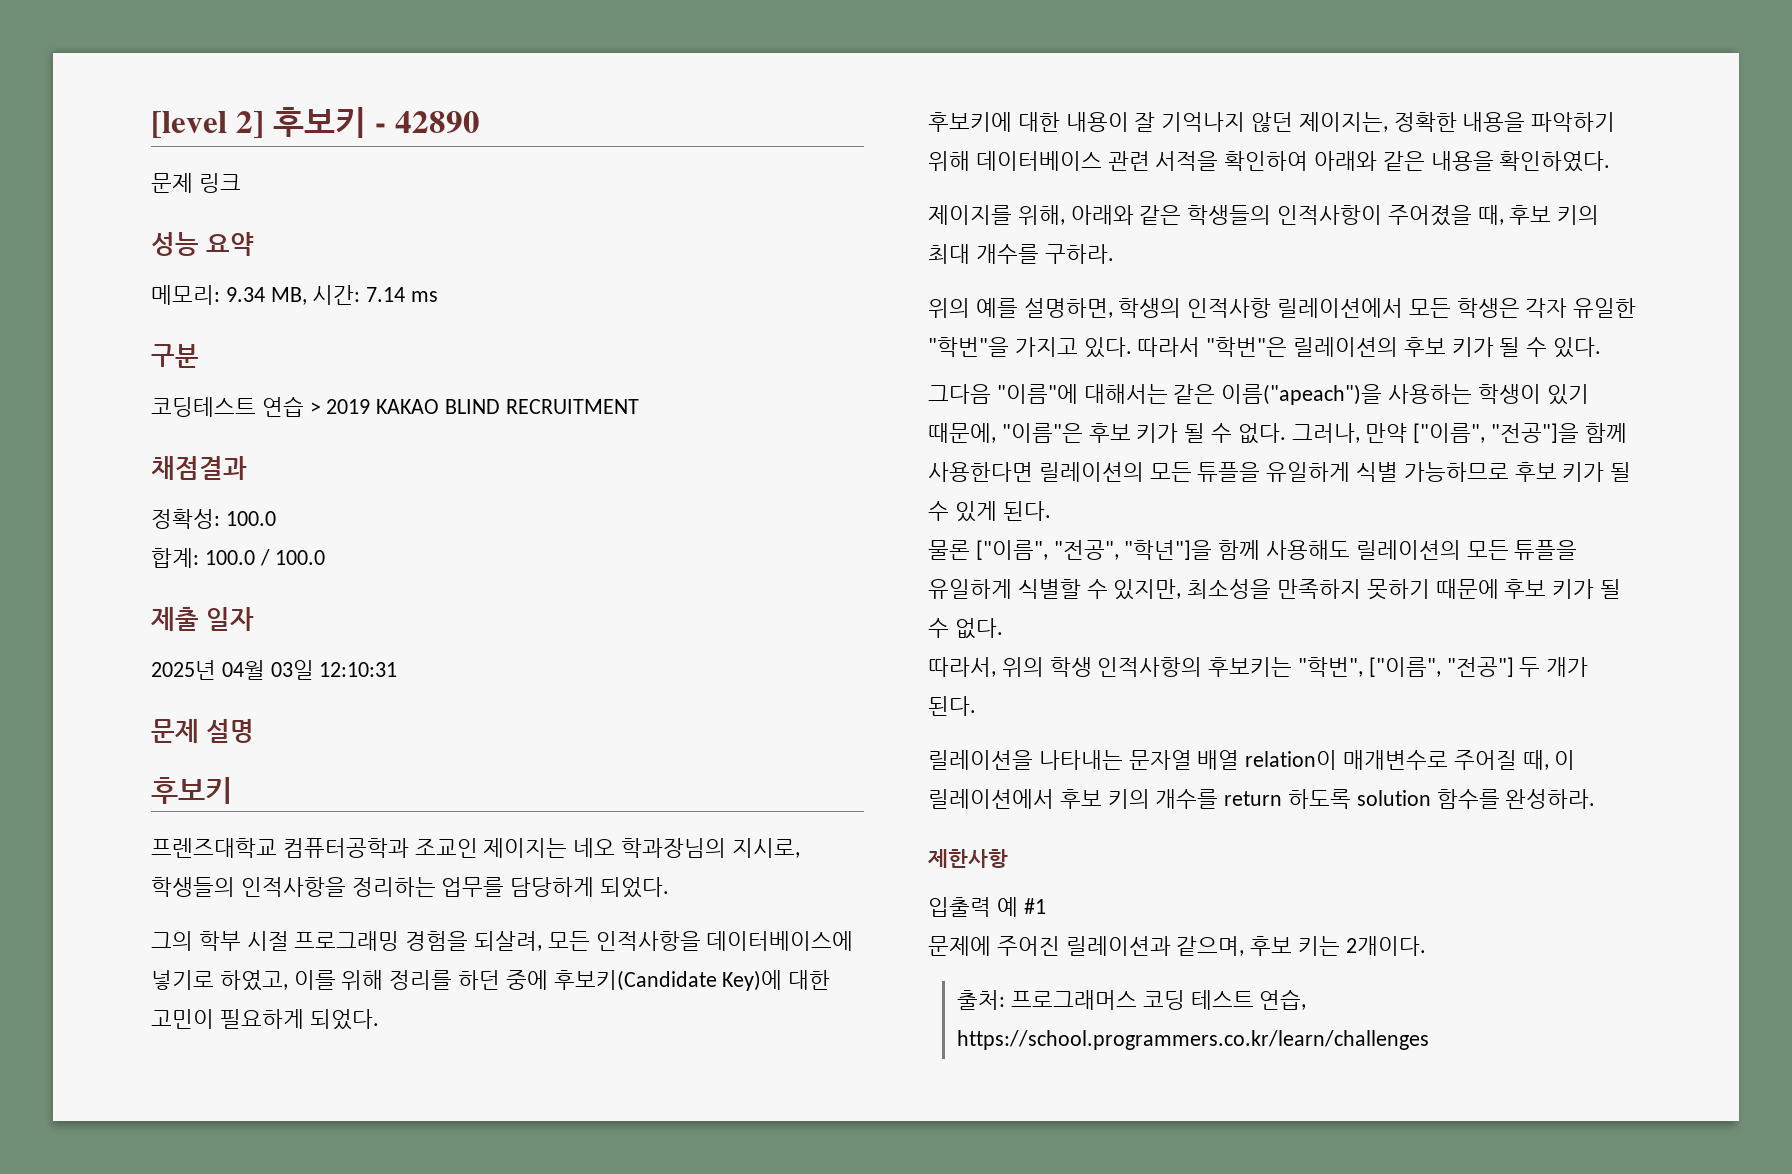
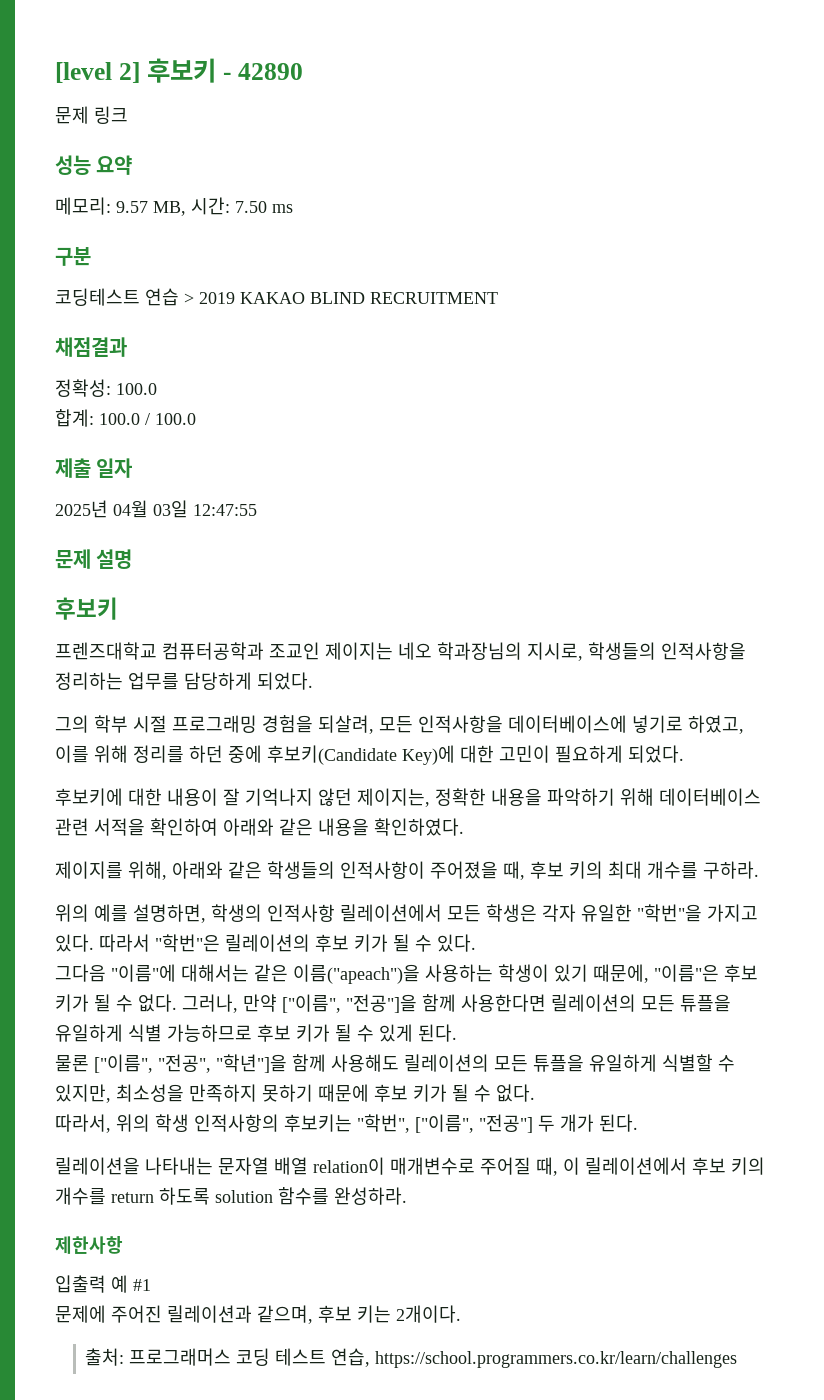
[225,287,265,302] 9.34 -> [116,201,148,213] 9.57
[366,287,406,302] 7.14 -> [235,201,267,213] 7.50
[319,662,398,677] 12:10:31 -> [193,504,257,516] 12:47:55

